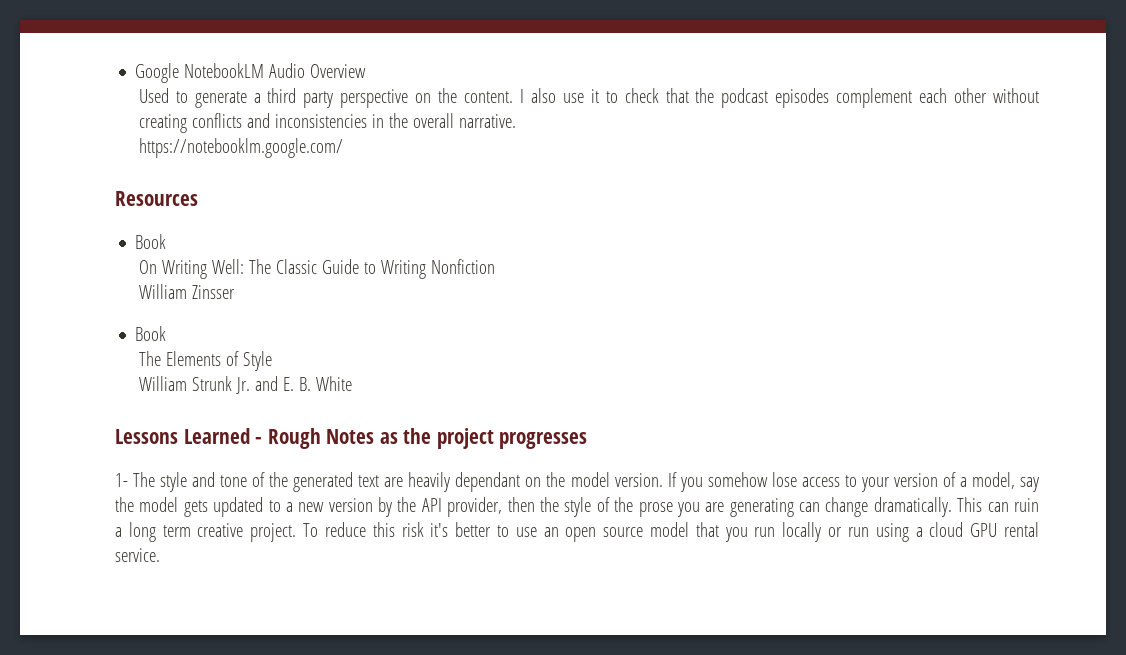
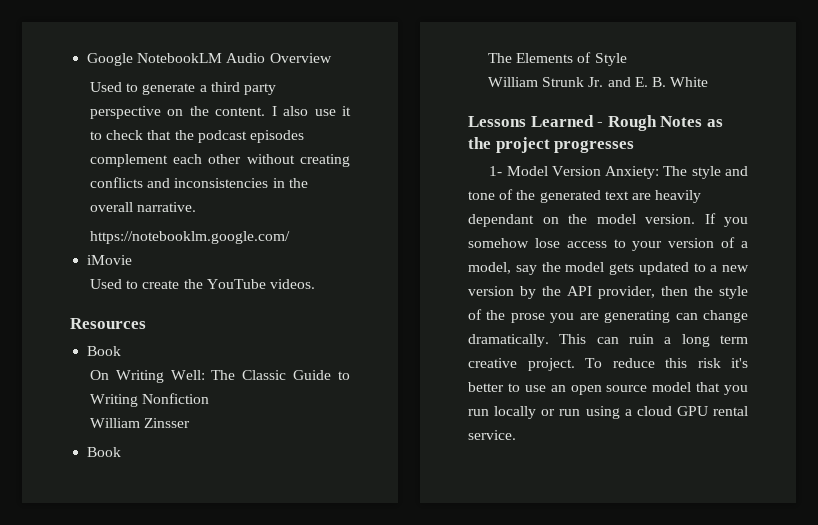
(343, 148) none -> [87,255,133,265] [89,279,315,289] // iMovie // Used to create the YouTube videos.
(128, 480) none -> [506,166,660,179] Model Version Anxiety:

